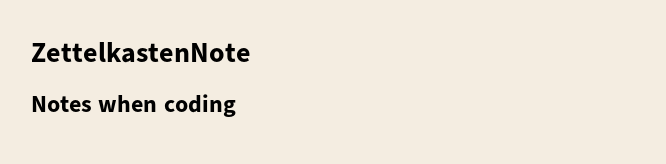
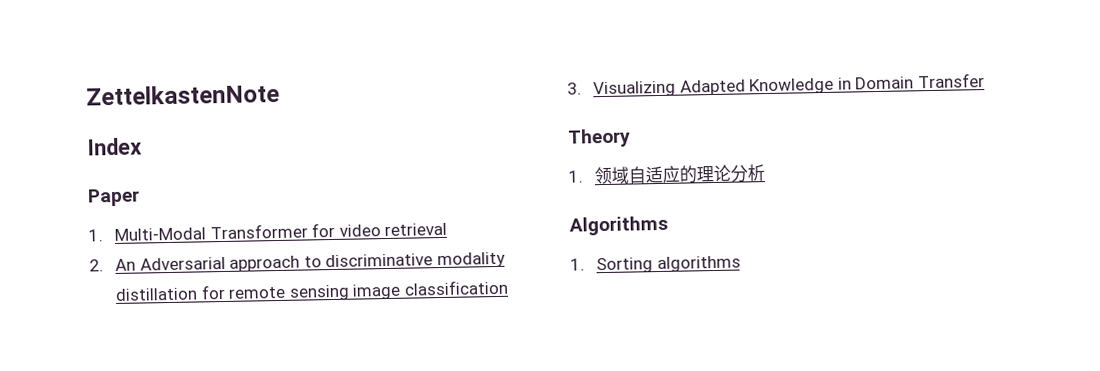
[31,94,236,117] Notes when coding -> [87,137,142,156] [87,188,140,207] [88,222,448,242] [89,251,506,272] [114,279,508,301] [567,73,985,98] [567,128,631,148] [568,164,765,185] [569,215,668,236] [570,255,741,274] Index // Paper // 1. Multi-Modal Transformer for video retrieval // 2. An Adversarial approach to discriminative modality distillation for remote sensing image classification // 3. Visualizing Adapted Knowledge in Domain Transfer // Theory // 1.领域自适应的理论分析 // Algorithms // 1. Sorting algorithms

